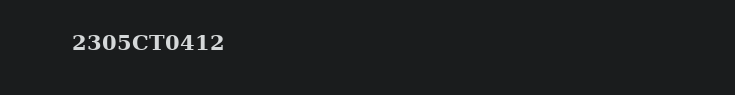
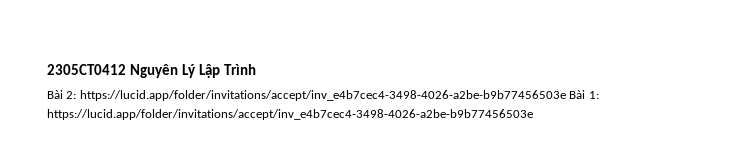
(225, 42) none -> [129,64,256,78] [47,90,599,101] [47,109,533,120] Nguyên Lý Lập Trình // Bài 2: https://lucid.app/folder/invitations/accept/inv_e4b7cec4-3498-4026-a2be-b9b77456503e Bài 1: https://lucid.app/folder/invitations/accept/inv_e4b7cec4-3498-4026-a2be-b9b77456503e

